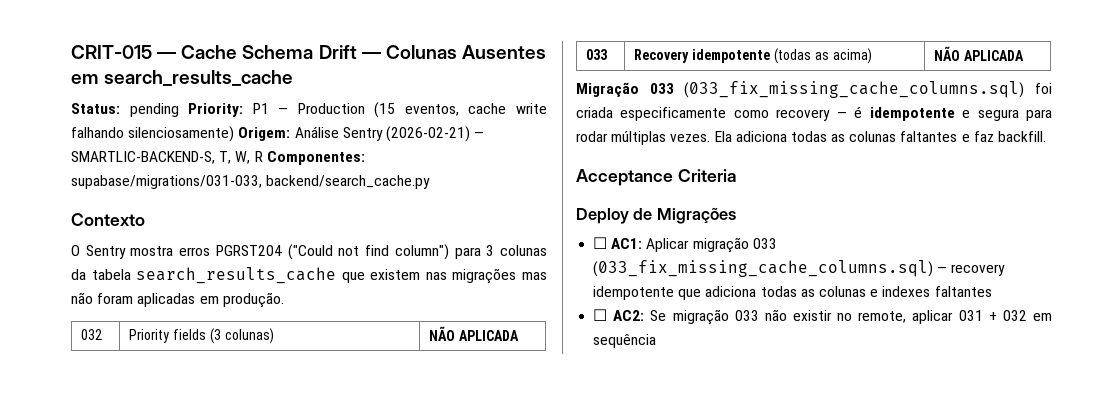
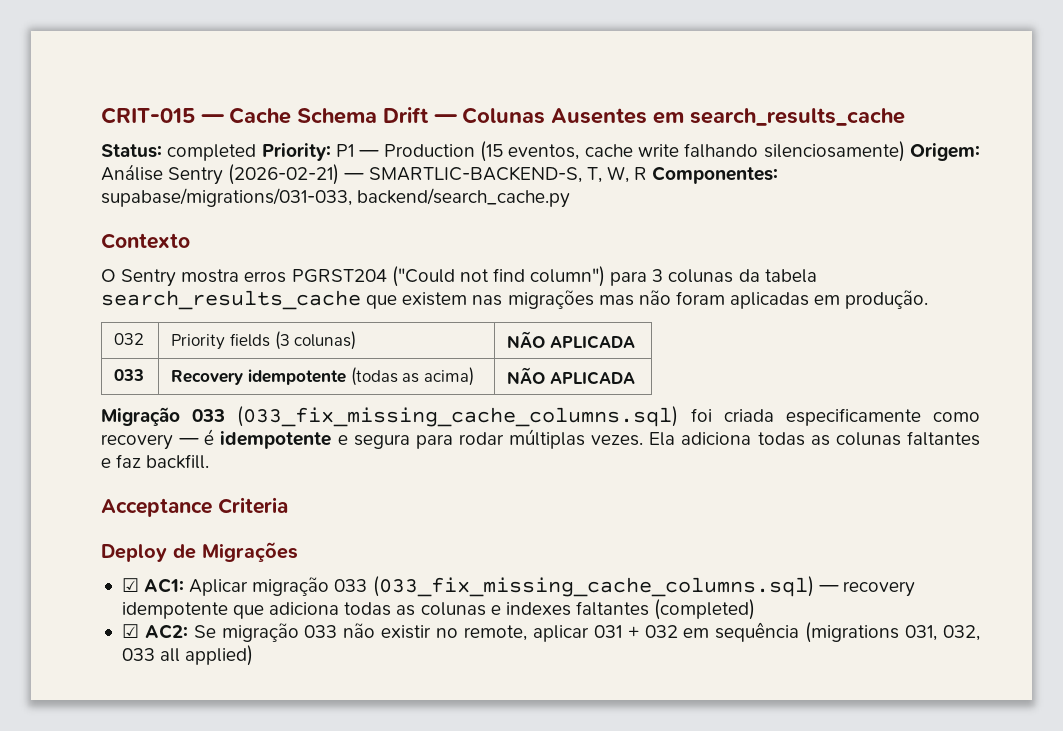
[129,103,179,117] pending -> [167,144,257,161] completed
[593,237,608,249] ☐ -> [121,578,139,592] ☑
[593,309,608,321] // ☐ -> [654,599,756,620] [121,624,139,638] (completed) // ☑
(657, 341) none -> [805,622,980,643] [121,645,254,666] (migrations 031, 032, 033 all applied)

